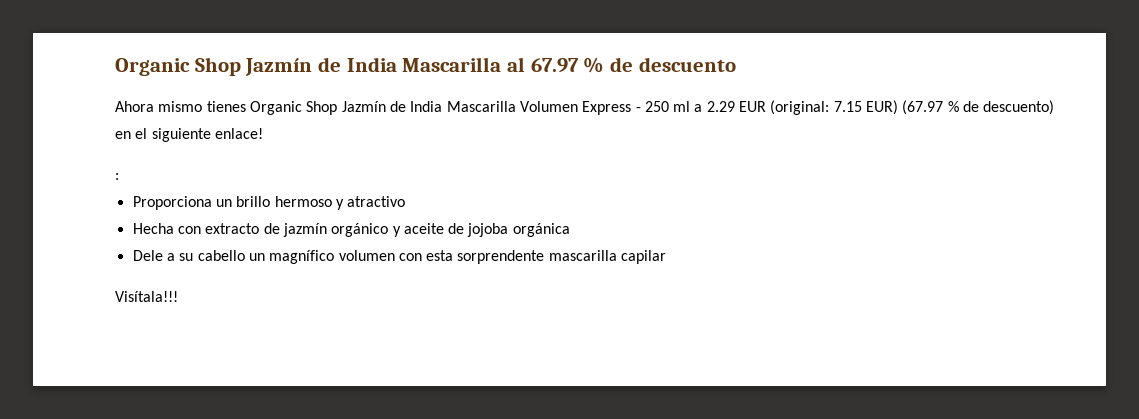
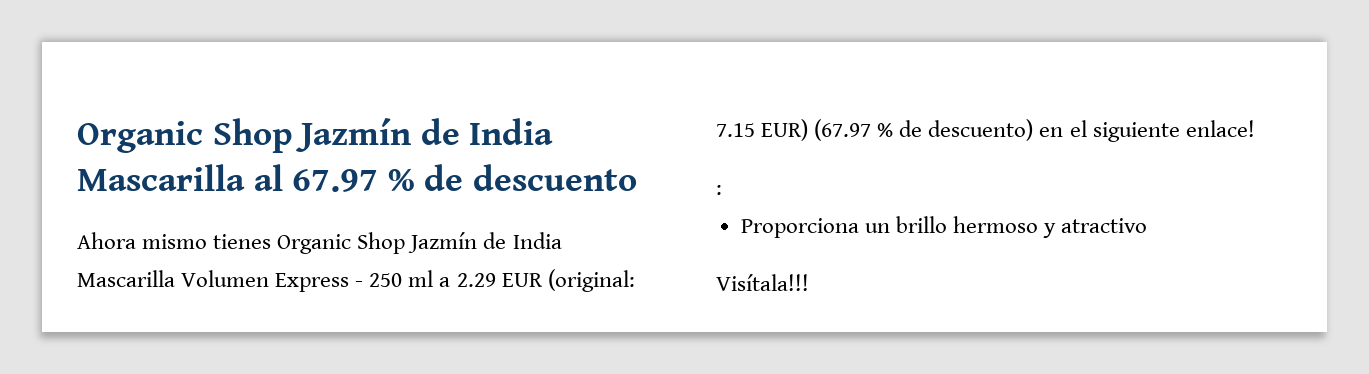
[132,223,570,237] [132,250,667,264] // Hecha con extracto de jazmín orgánico y aceite de jojoba orgánica // Dele a su cabello un magnífico volumen con esta sorprendente mascarilla capilar -> (1148, 225) none

